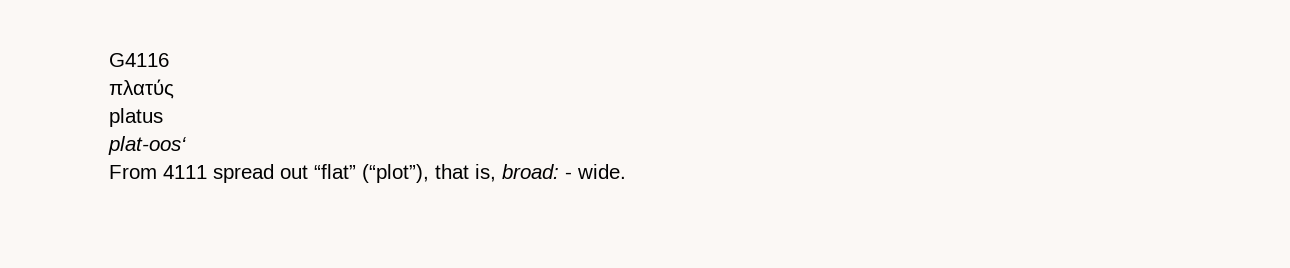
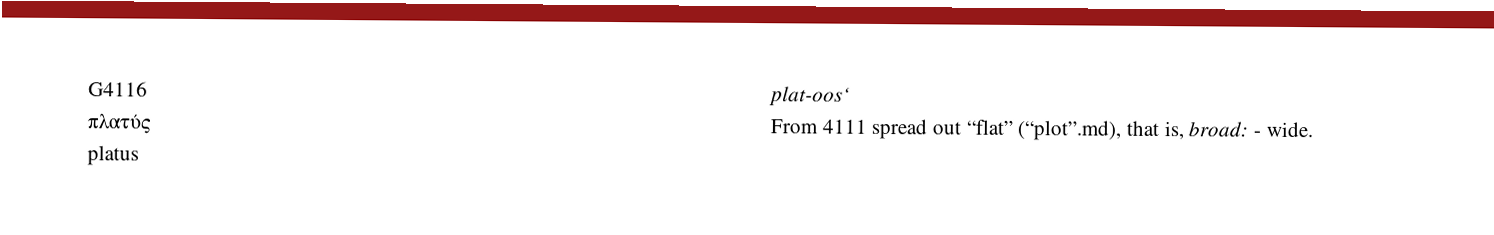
[362,164,429,183] (“plot”), -> [1017,119,1122,141] (“plot”.md),

